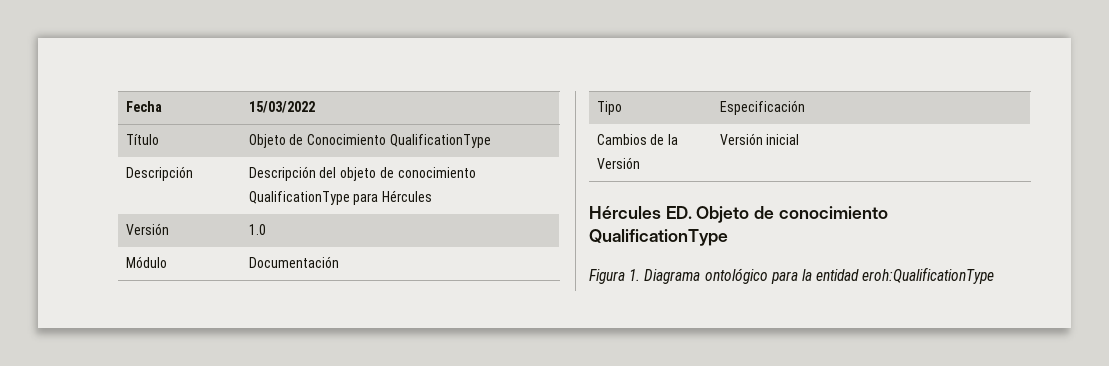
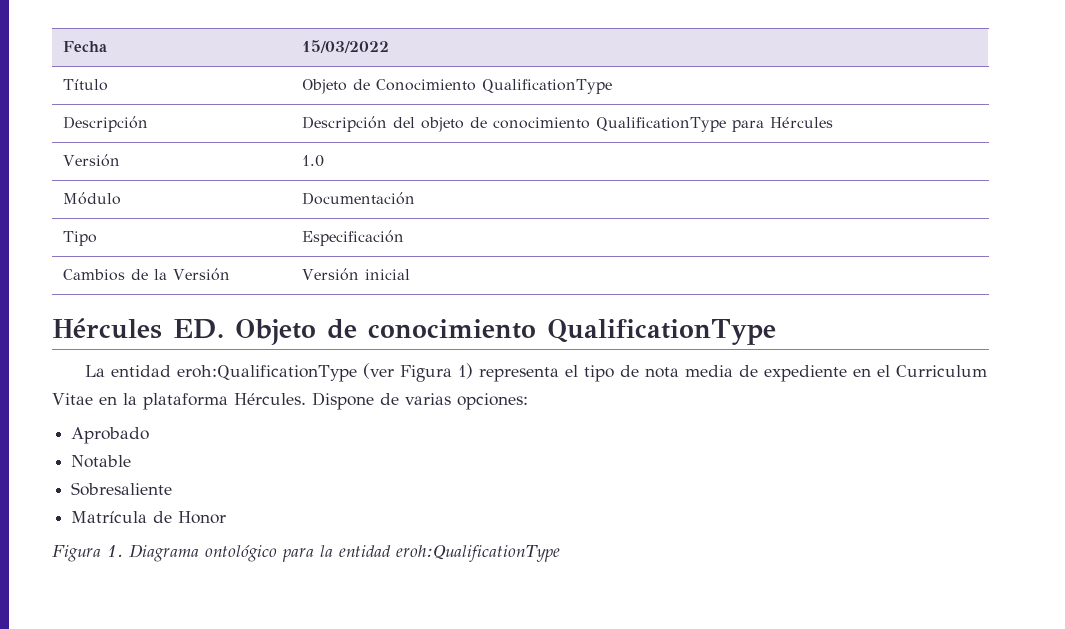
(728, 237) none -> [84,363,987,382] [52,392,528,410] [71,427,150,444] [71,455,132,468] [71,482,173,496] [71,511,227,524] // La entidad eroh:QualificationType (ver Figura 1) representa el tipo de nota media de expediente en el Curriculum Vitae en la plataforma Hércules. Dispone de varias opciones: // Aprobado // Notable // Sobresaliente // Matrícula de Honor

